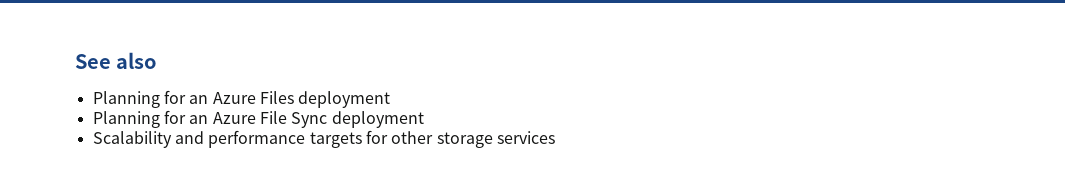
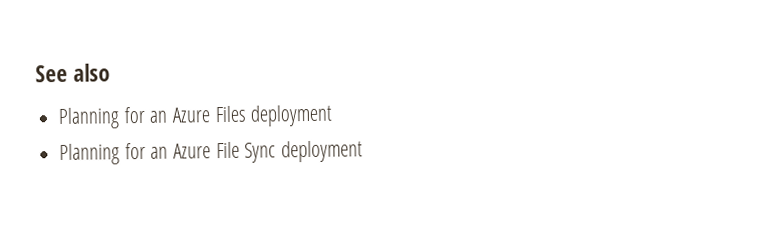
[92,130,555,148] // Scalability and performance targets for other storage services -> (364, 151) none

